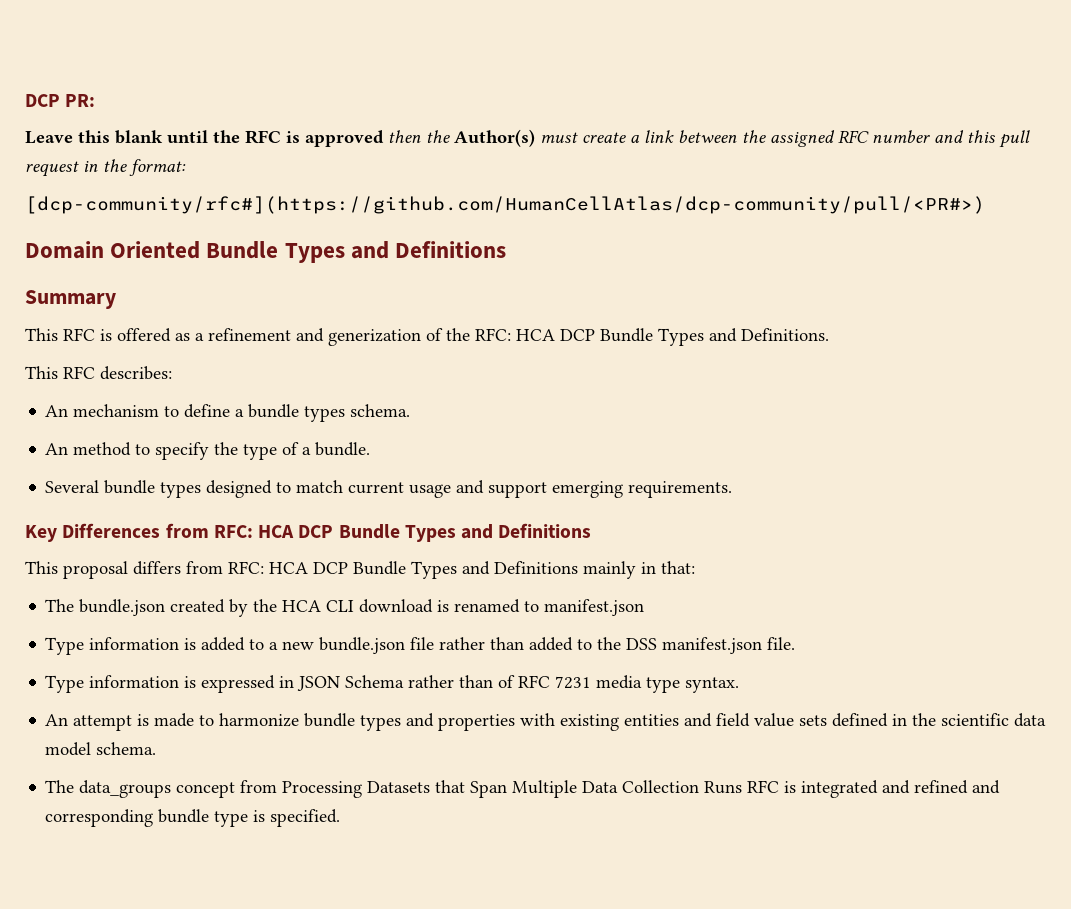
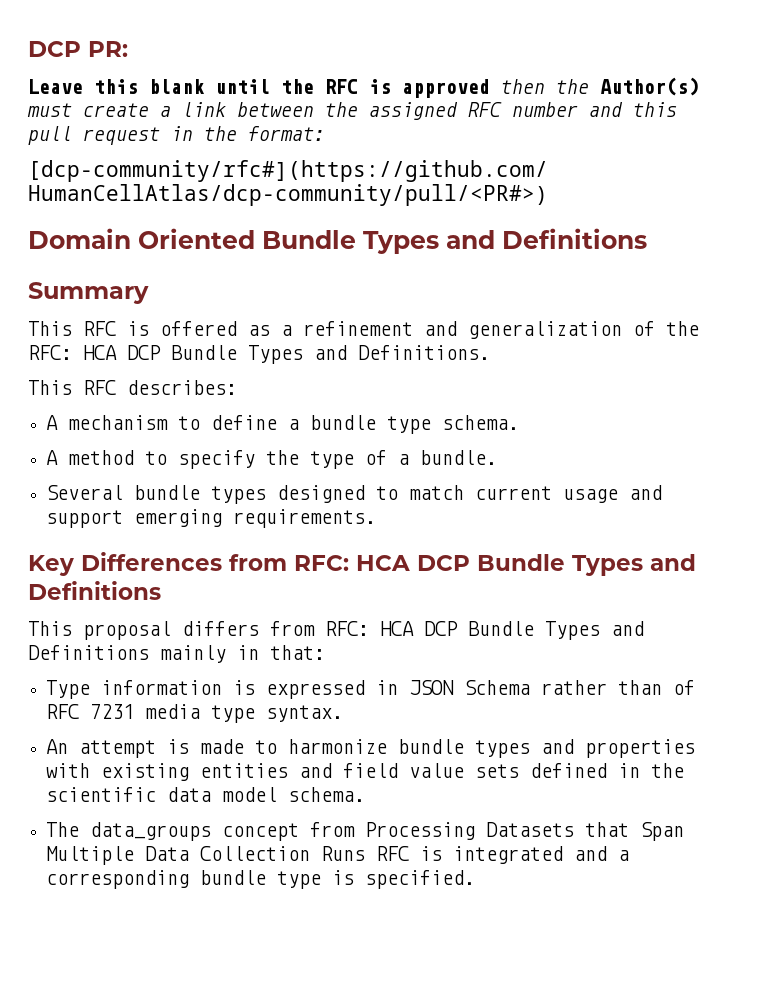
[328,329,421,346] generization -> [468,321,622,339] generalization
[45,405,69,417] An -> [46,415,59,430] A
[304,404,411,422] [45,443,69,455] types schema. // An -> [387,415,520,434] [46,450,59,465] type schema. // A
[45,599,645,617] [45,637,796,655] // The bundle.json created by the HCA CLI download is renamed to manifest.json // Type information is added to a new bundle.json file rather than added to the DSS manifest.json file. -> (325, 652) none
[914,780,1001,794] refined and -> [618,850,630,861] a

